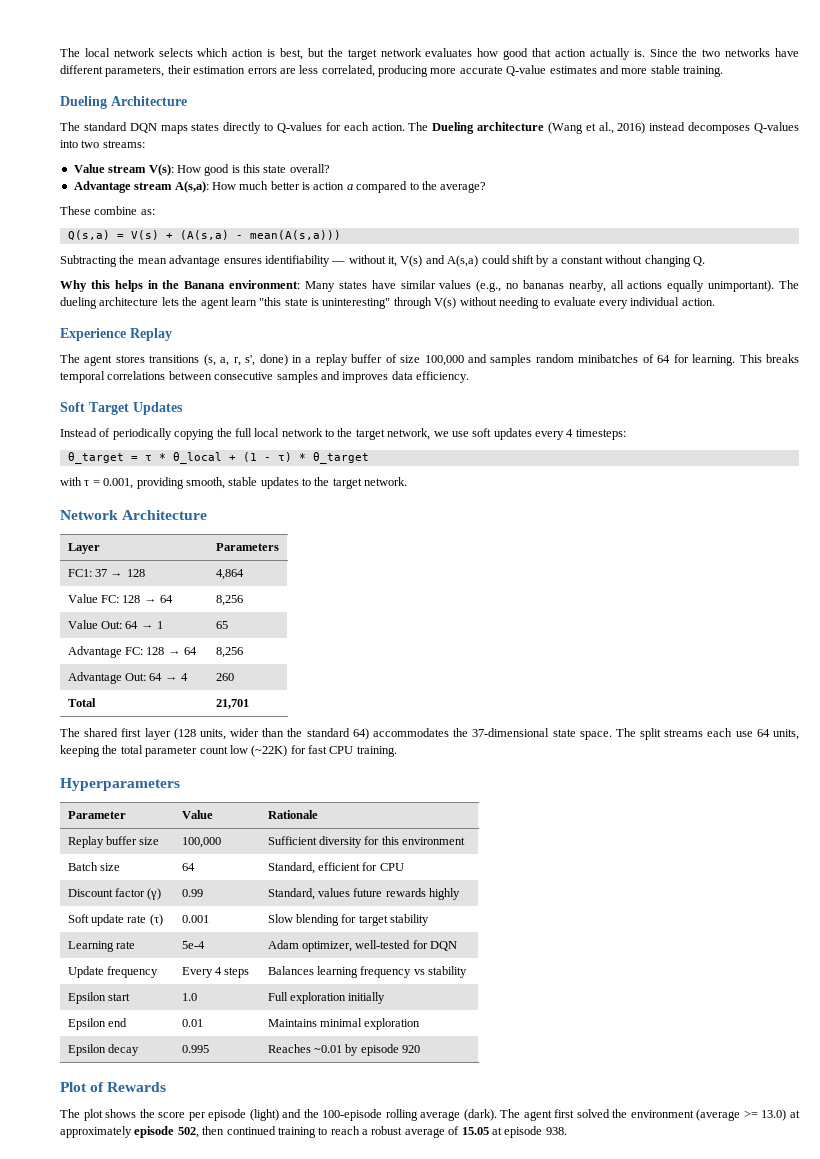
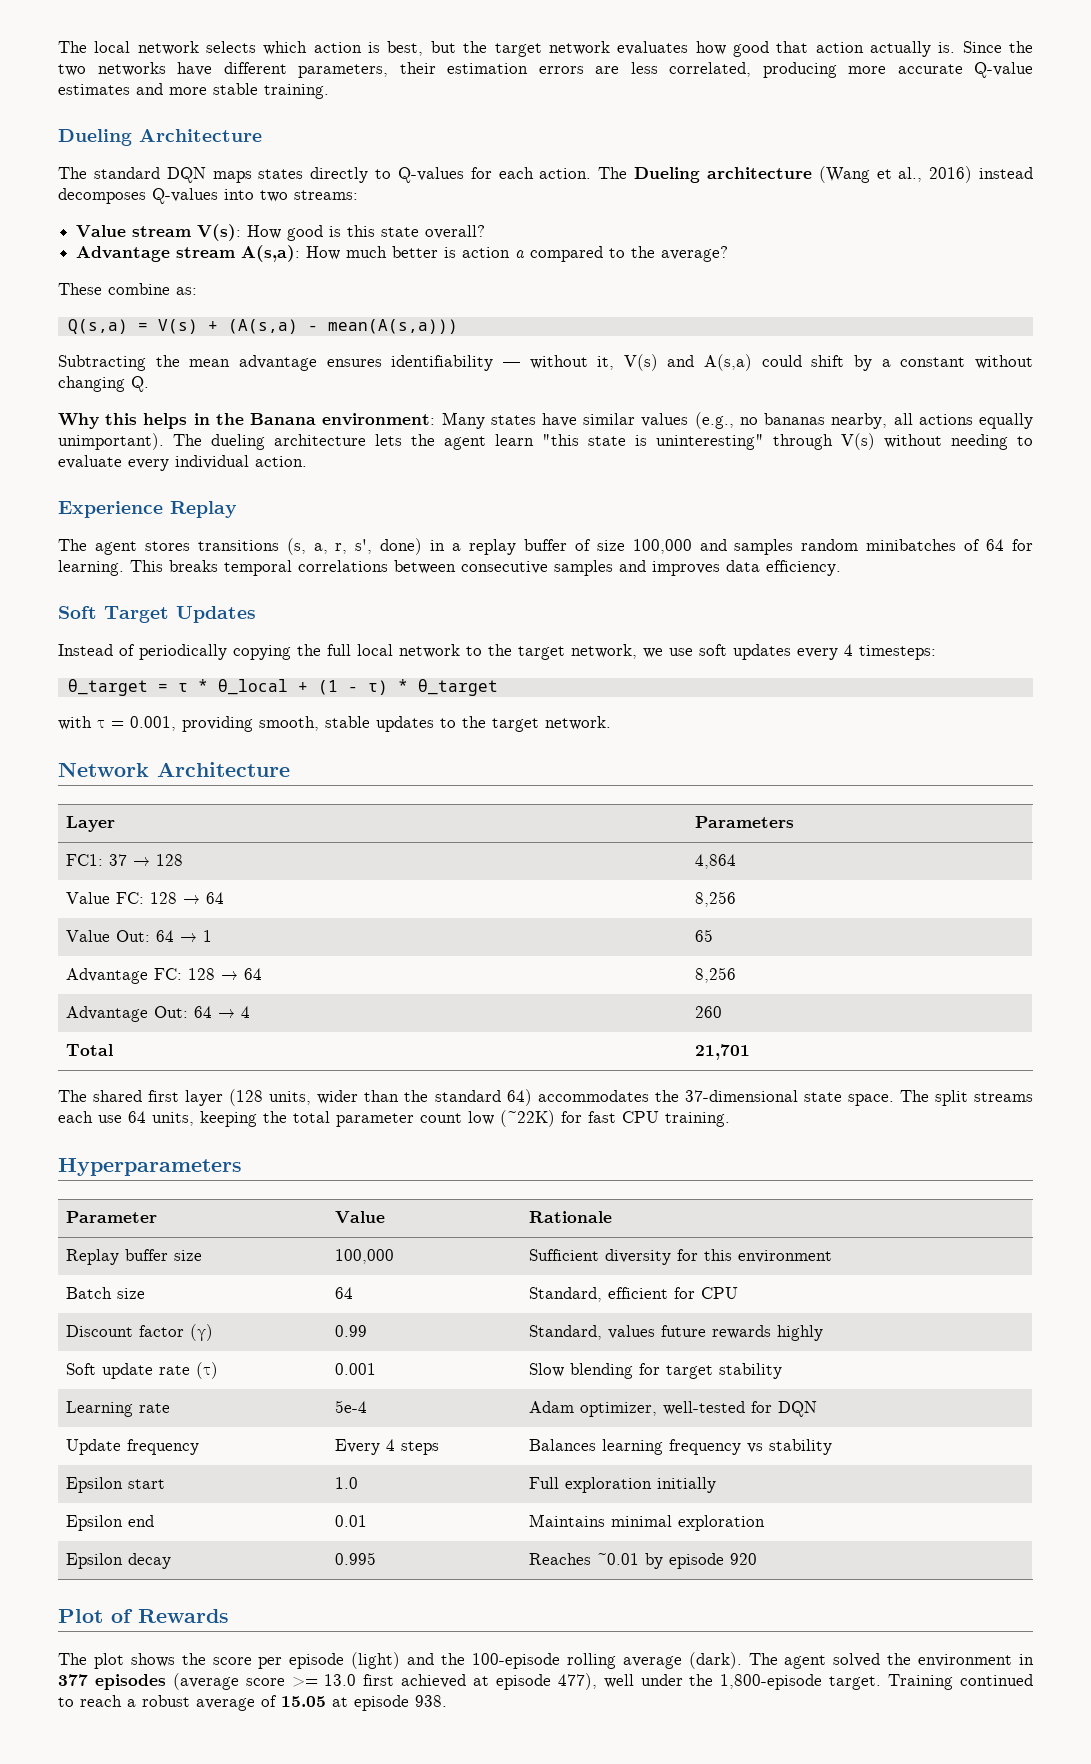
[554,1109,575,1118] first -> (827, 1662) none
[696,1109,800,1121] [60,1126,316,1138] (average >= 13.0) at approximately episode 502, then continued training -> [1019,1654,1035,1665] [58,1673,1033,1690] in 377 episodes (average score >= 13.0 first achieved at episode 477), well under the 1,800-episode target. Training continued

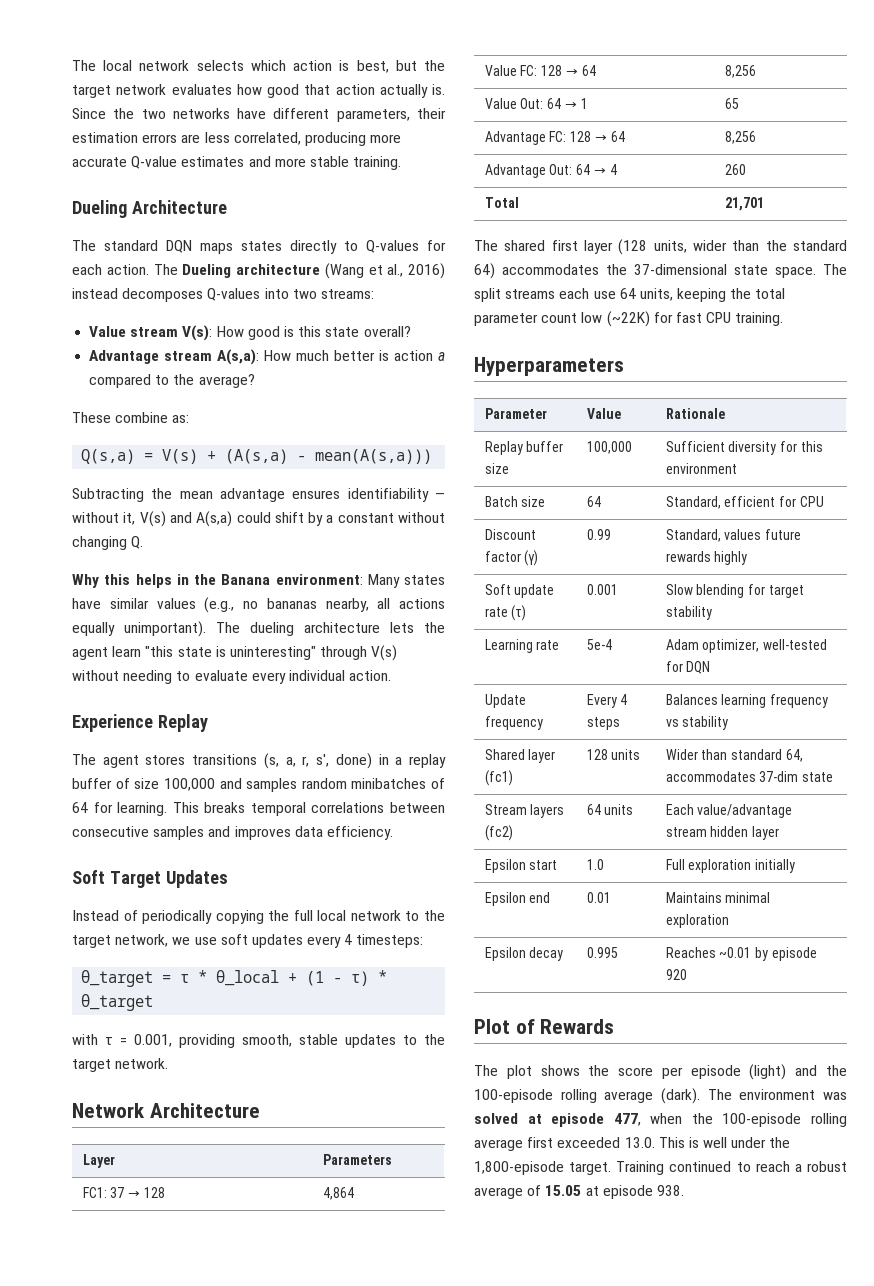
(833, 1447) none -> [484,749,556,763] [484,770,513,786] [586,749,641,760] [665,749,803,762] [665,771,834,782] [484,804,565,818] [484,825,513,841] [586,804,634,815] [665,804,793,818] [665,826,780,840] // Shared layer (fc1) | 128 units | Wider than standard 64, accommodates 37-dim state // Stream layers (fc2) | 64 units | Each value/advantage stream hidden layer
[784,1653,1035,1669] [58,1673,597,1690] agent solved the environment in 377 episodes (average score >= 13.0 first achieved at episode 477), -> [739,1089,847,1100] [474,1113,847,1127] [474,1137,699,1151] environment was solved at episode 477, when the 100-episode rolling average first exceeded 13.0. This is

